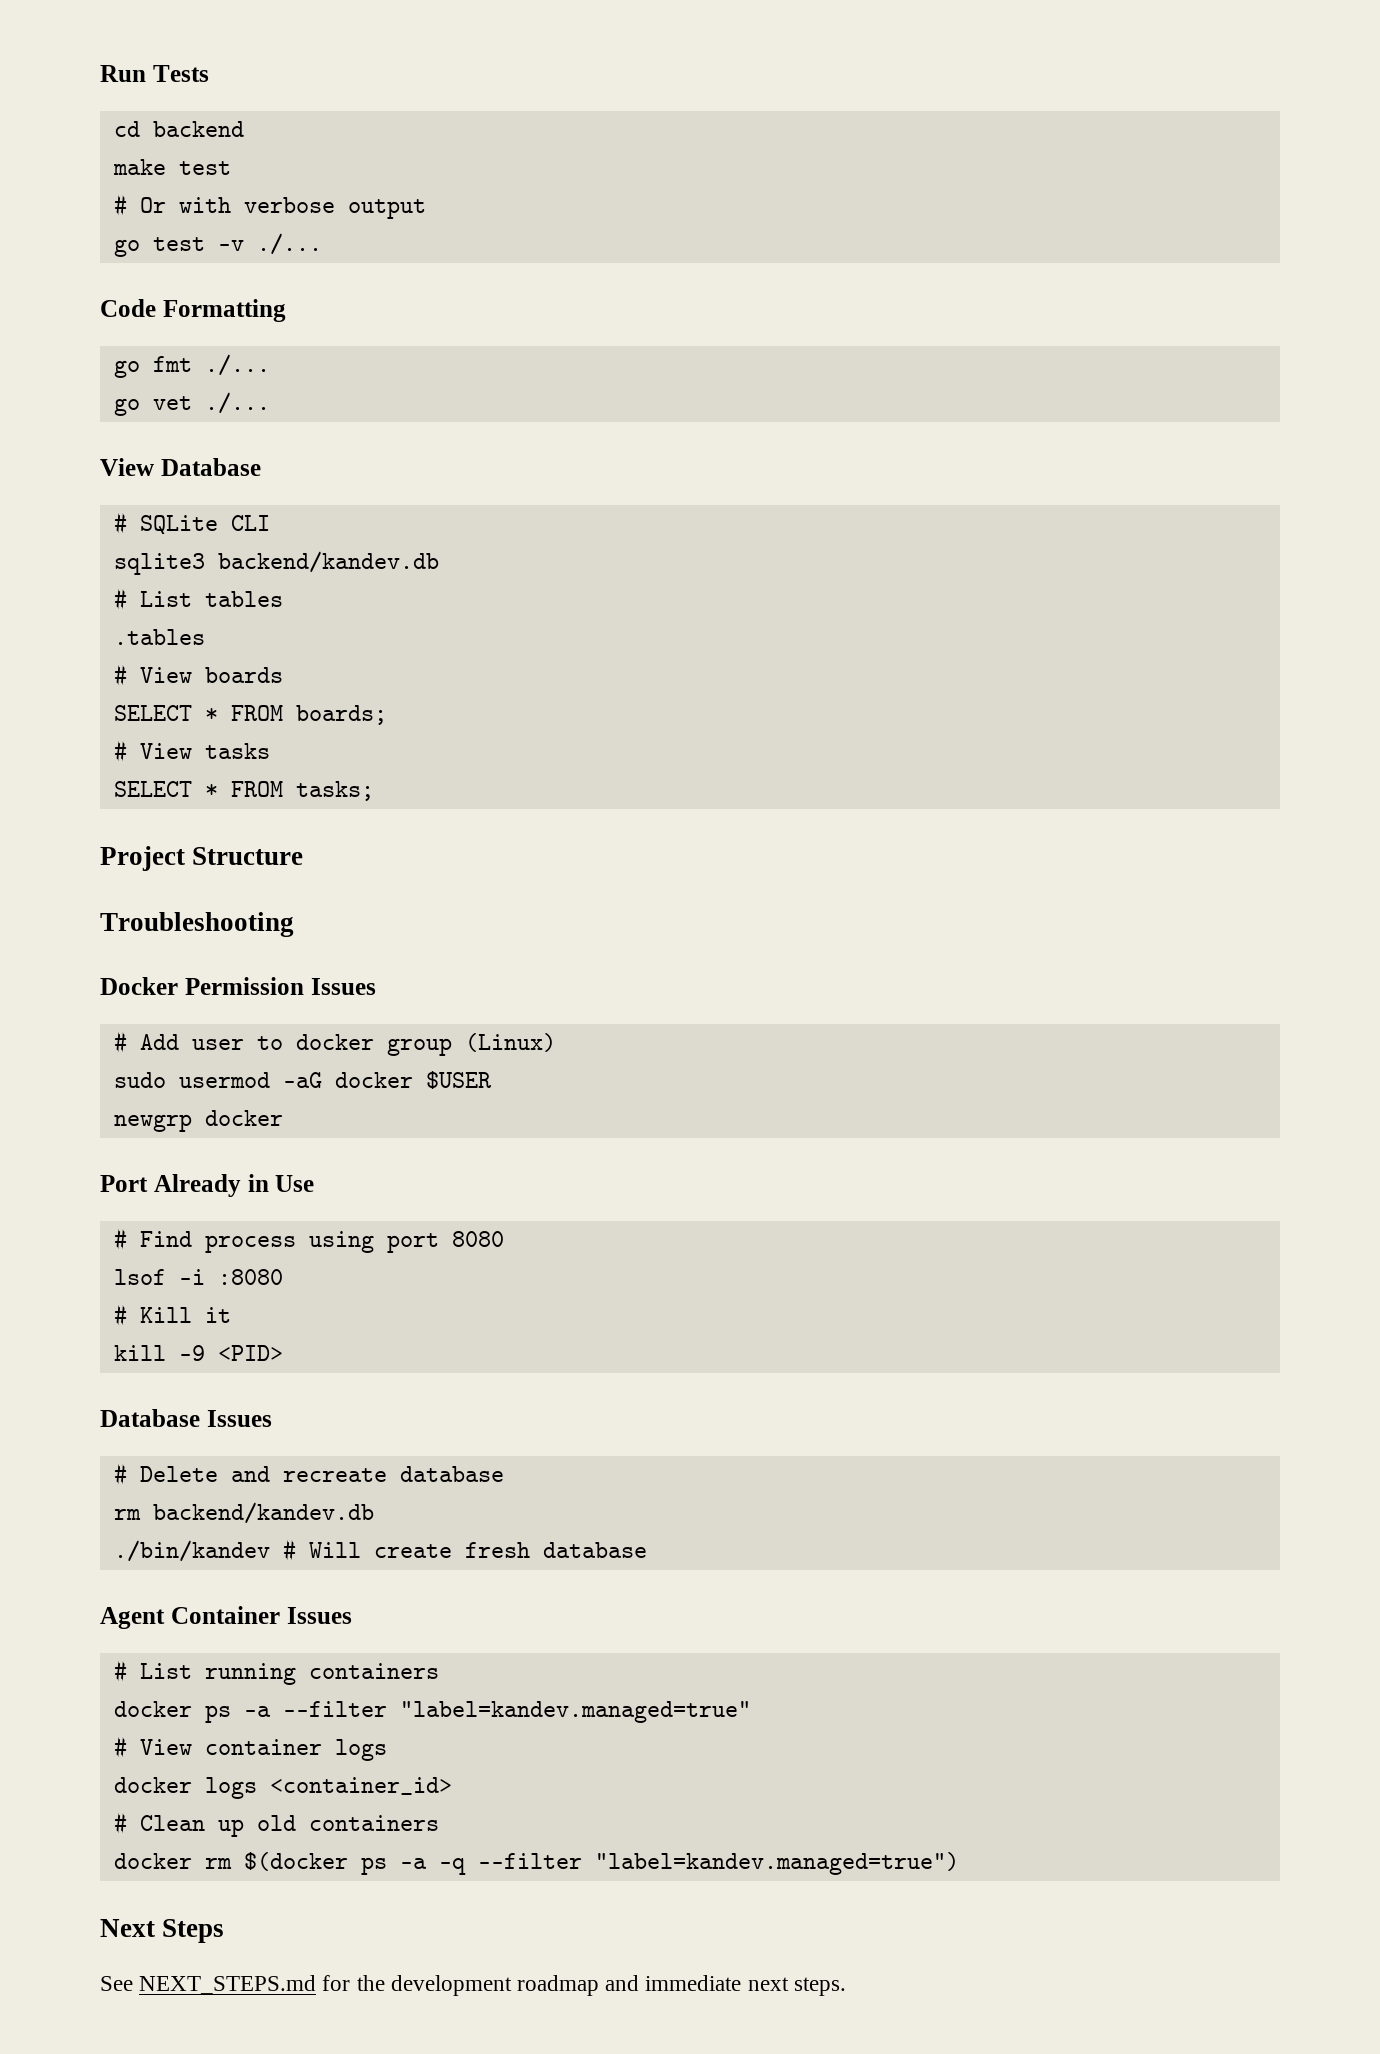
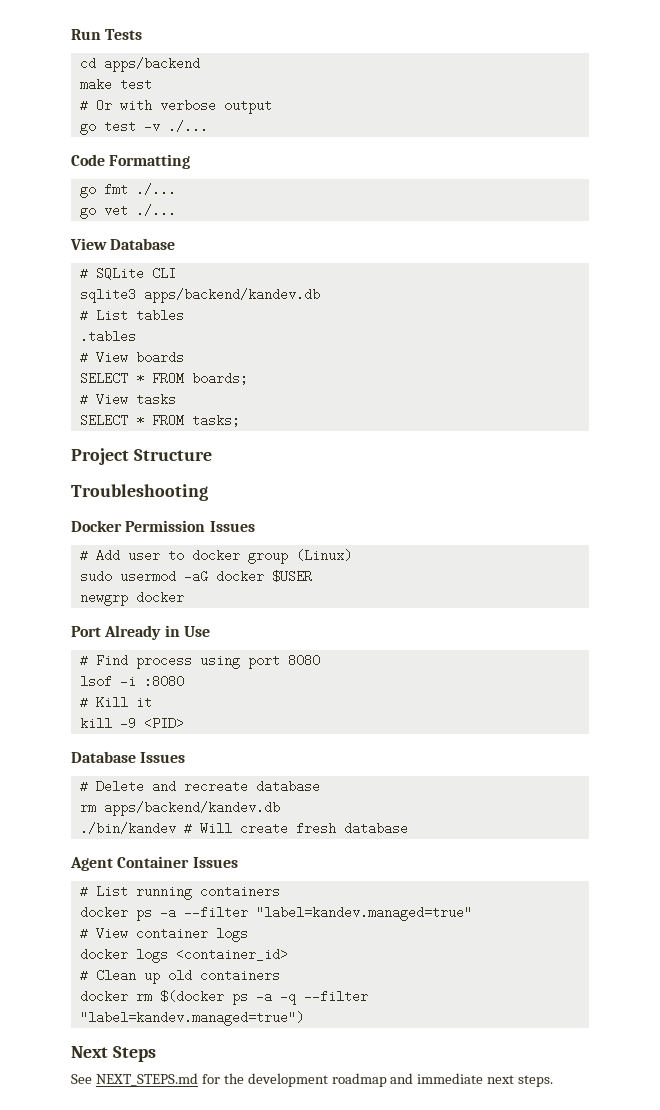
[152,121,244,137] backend -> [103,57,200,72] apps/backend
[217,551,439,573] backend/kandev.db -> [143,288,320,303] apps/backend/kandev.db
[152,1502,374,1524] backend/kandev.db -> [103,801,280,816] apps/backend/kandev.db

